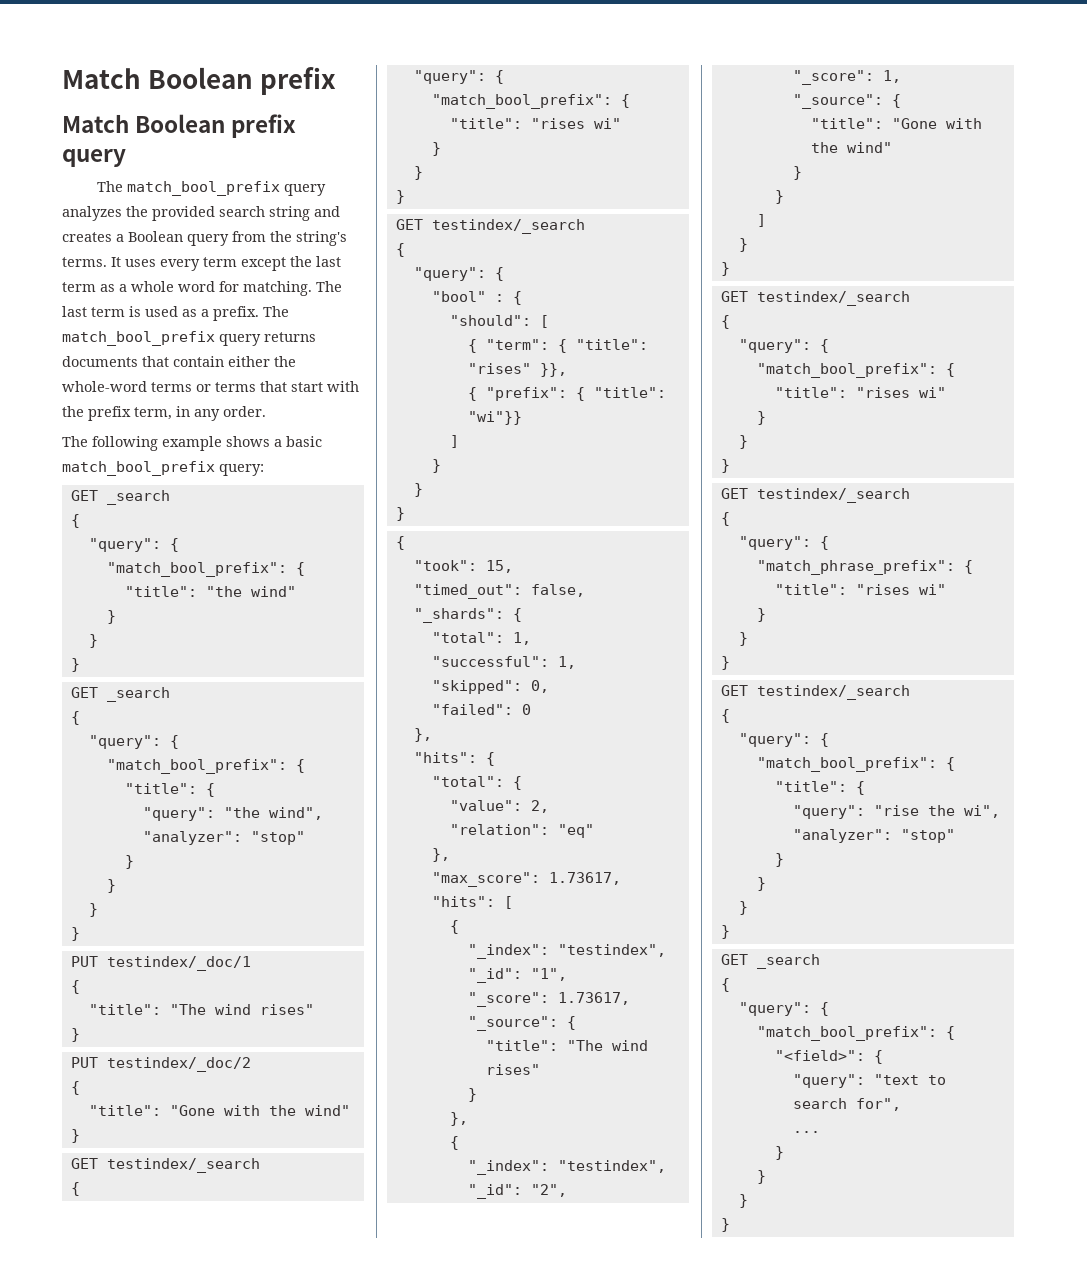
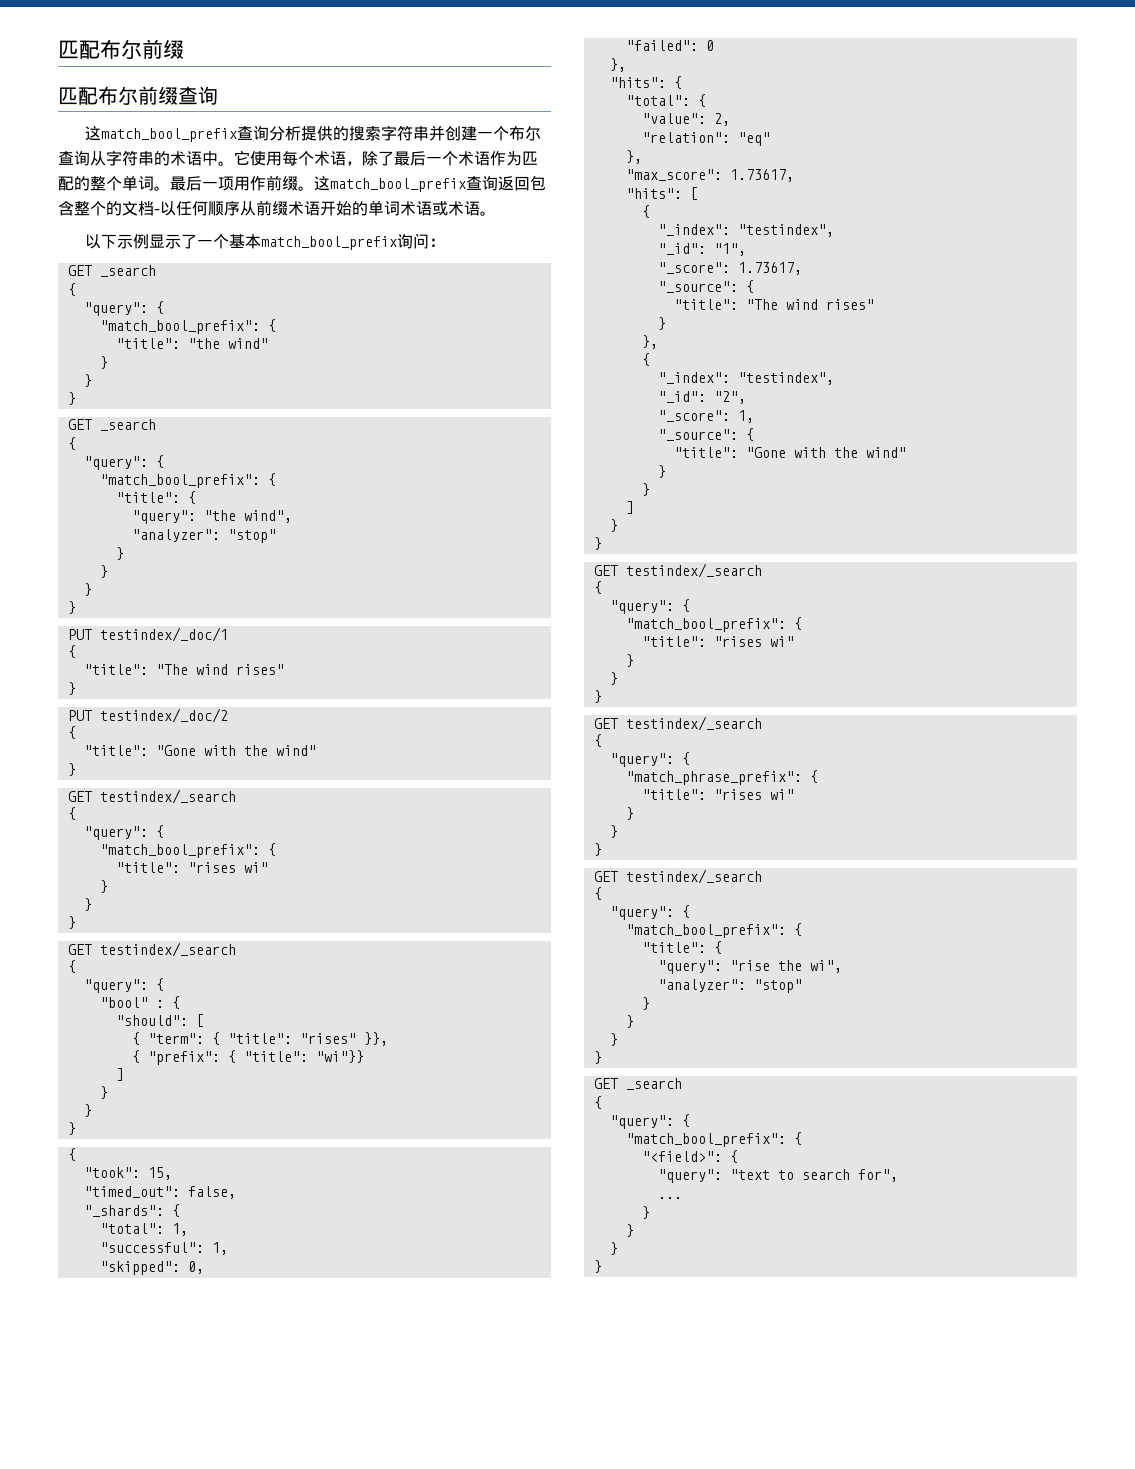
[62,67,337,95] [62,114,297,138] [62,149,126,167] [96,181,326,196] [62,206,340,221] [62,231,347,246] [62,256,341,271] [62,281,342,296] [62,306,289,321] [62,331,316,346] [62,356,296,367] [62,381,359,392] [62,406,266,421] [62,436,322,451] [62,461,264,476] Match Boolean prefix // Match Boolean prefix query // The match_bool_prefix query analyzes the provided search string and creates a Boolean query from the string's terms. It uses every term except the last term as a whole word for matching. The last term is used as a prefix. The match_bool_prefix query returns documents that contain either the whole-word terms or terms that start with the prefix term, in any order. // The following example shows a basic match_bool_prefix query: -> [58,39,184,59] [58,86,218,105] [84,125,541,142] [58,150,538,166] [58,175,546,192] [58,200,496,216] [84,233,445,250] 匹配布尔前缀 // 匹配布尔前缀查询 // 这match_bool_prefix查询分析提供的搜索字符串并创建一个布尔查询从字符串的术语中。它使用每个术语，除了最后一个术语作为匹配的整个单词。最后一项用作前缀。这match_bool_prefix查询返回包含整个的文档-以任何顺序从前缀术语开始的单词术语或术语。 // 以下示例显示了一个基本match_bool_prefix询问：

